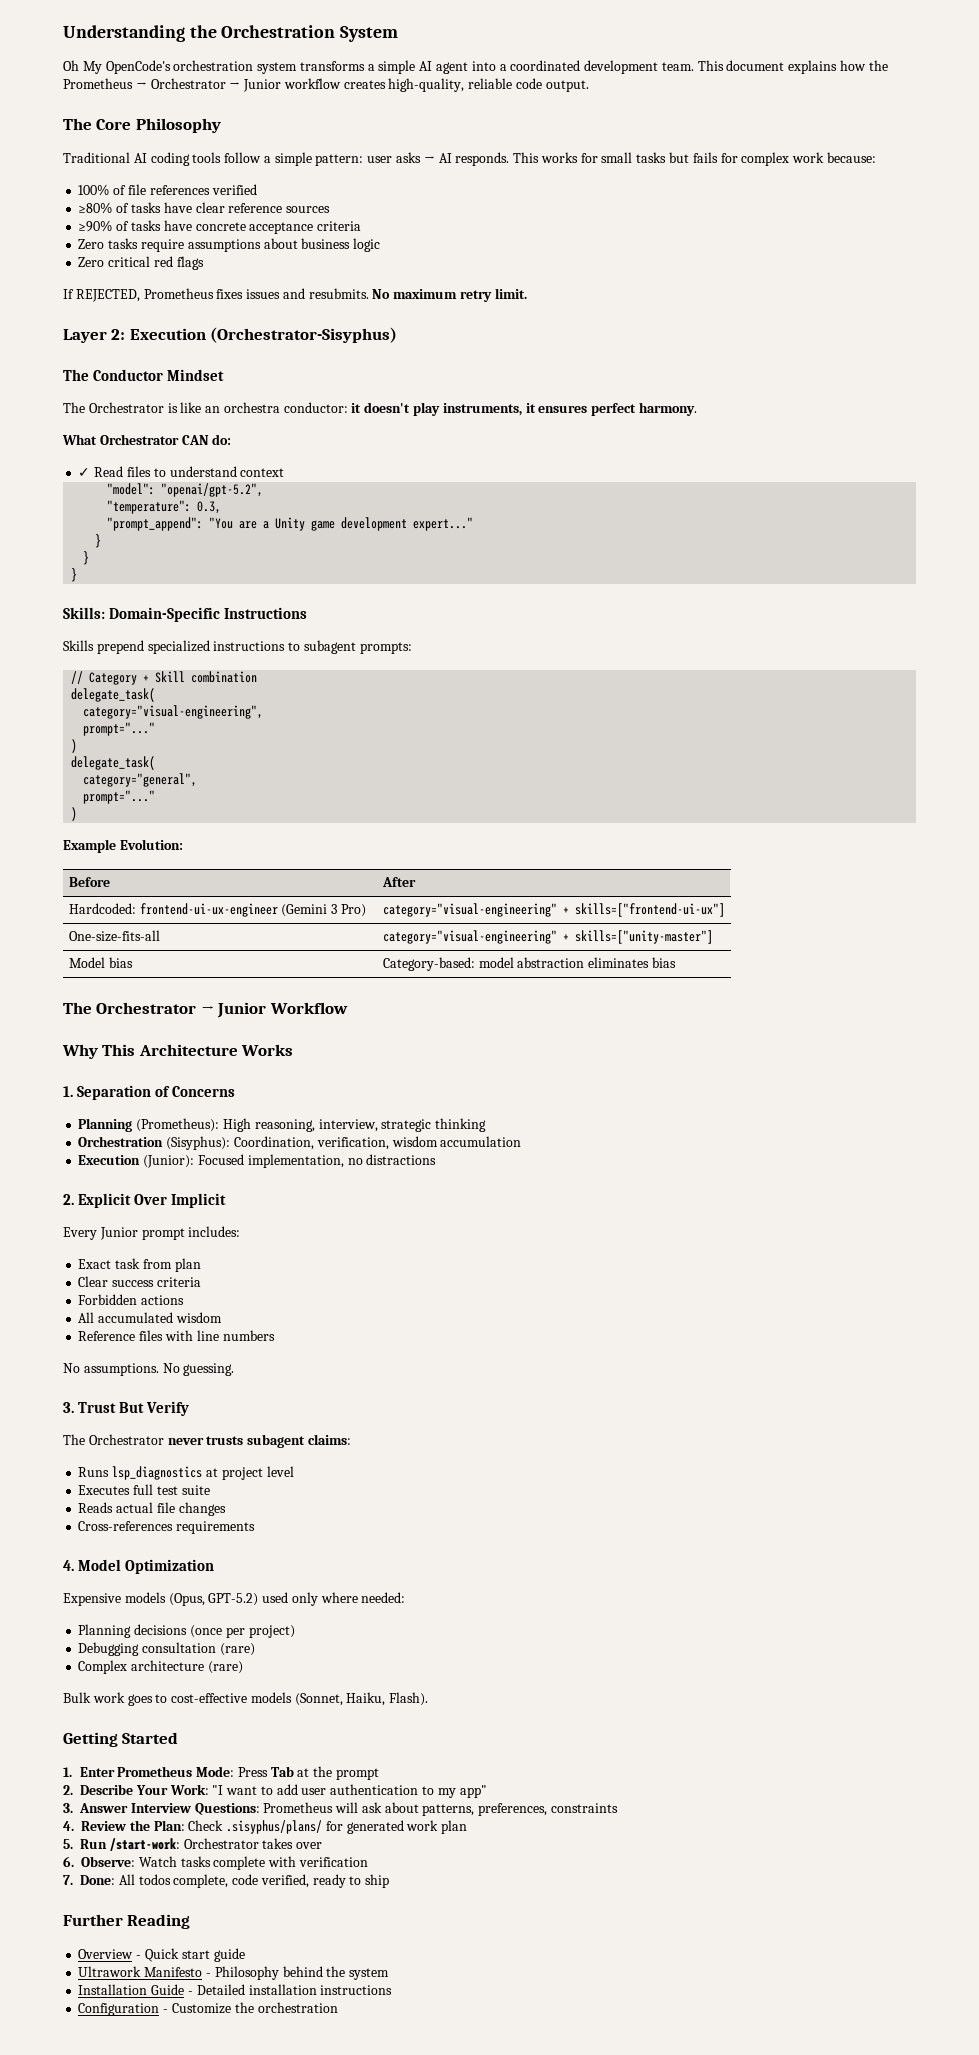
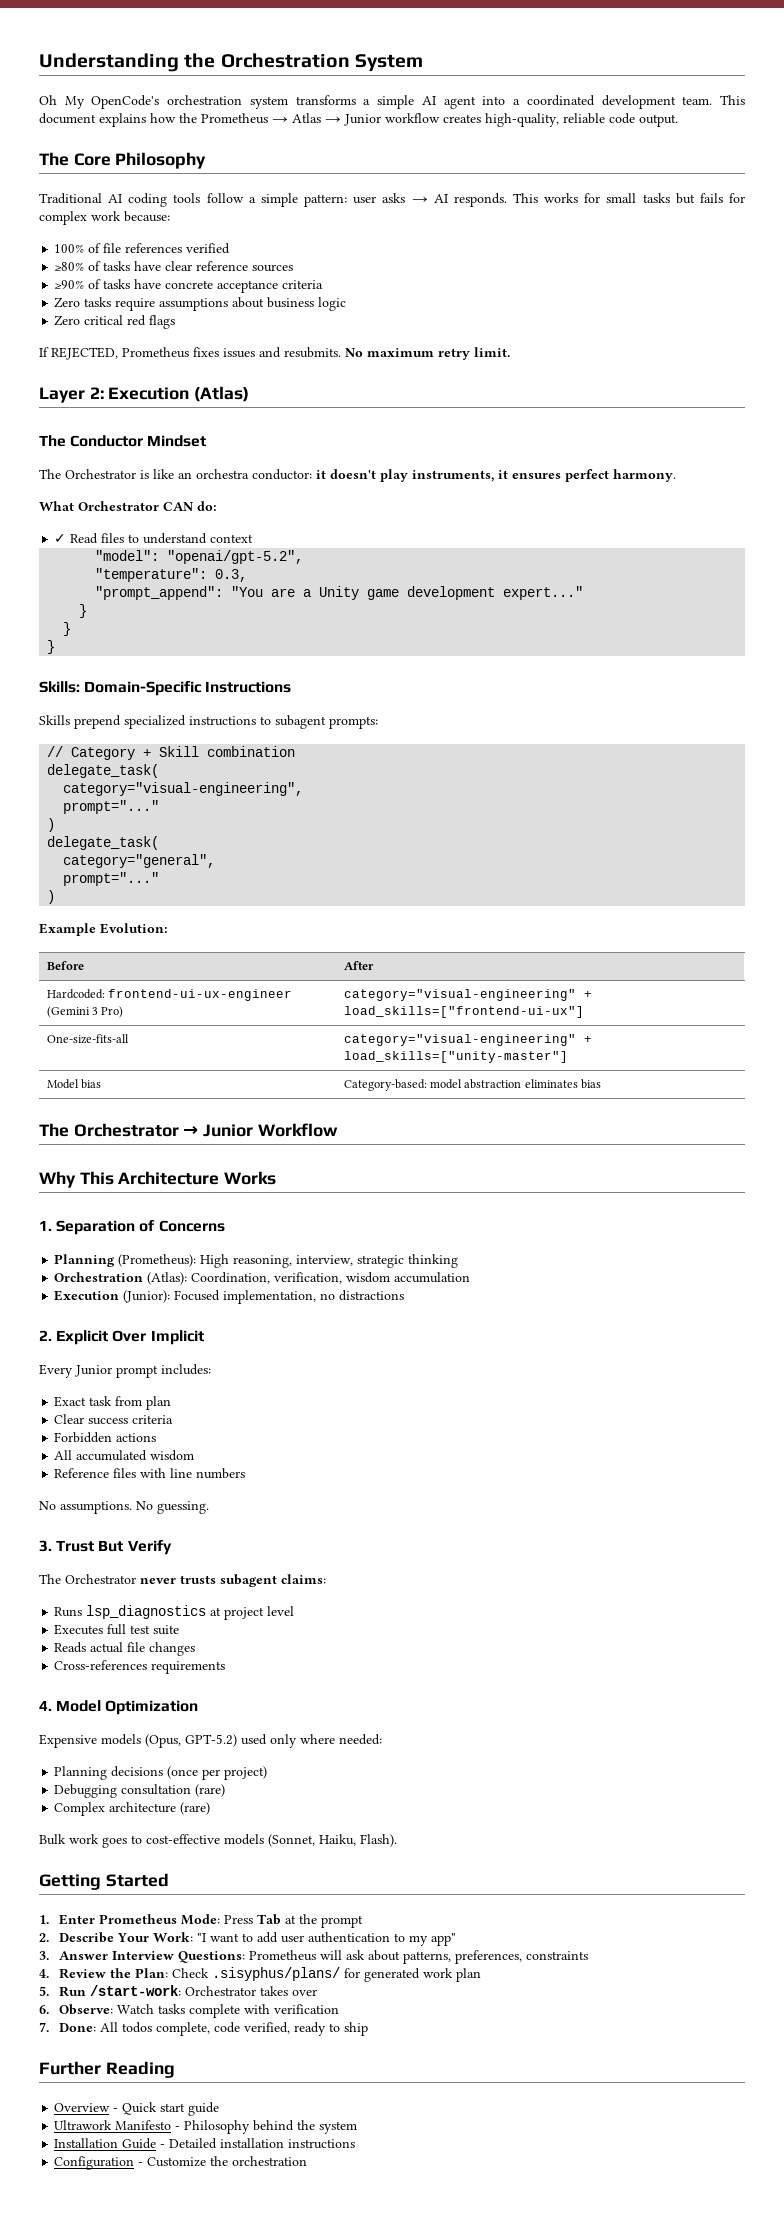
[150,78,226,89] Orchestrator -> [292,113,321,123] Atlas
[210,327,398,343] (Orchestrator-Sisyphus) -> [194,386,250,402] (Atlas)
[574,903,725,917] skills=["frontend-ui-ux"] -> [343,1006,584,1018] load_skills=["frontend-ui-ux"]
[574,930,713,944] skills=["unity-master"] -> [343,1051,568,1063] load_skills=["unity-master"]
[166,1136,231,1150] (Sisyphus): -> [147,1272,188,1285] (Atlas):

